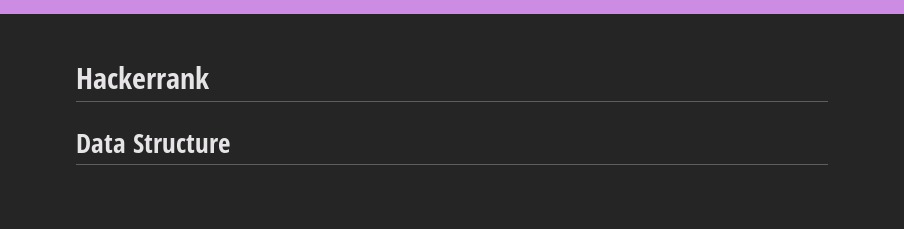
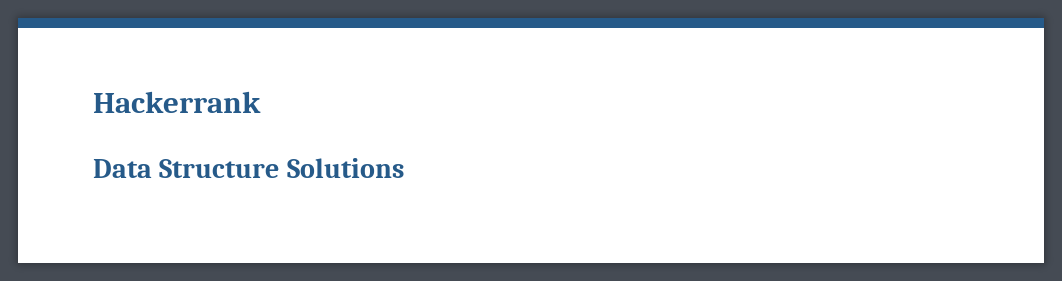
(231, 143) none -> [286,158,404,178] Solutions

